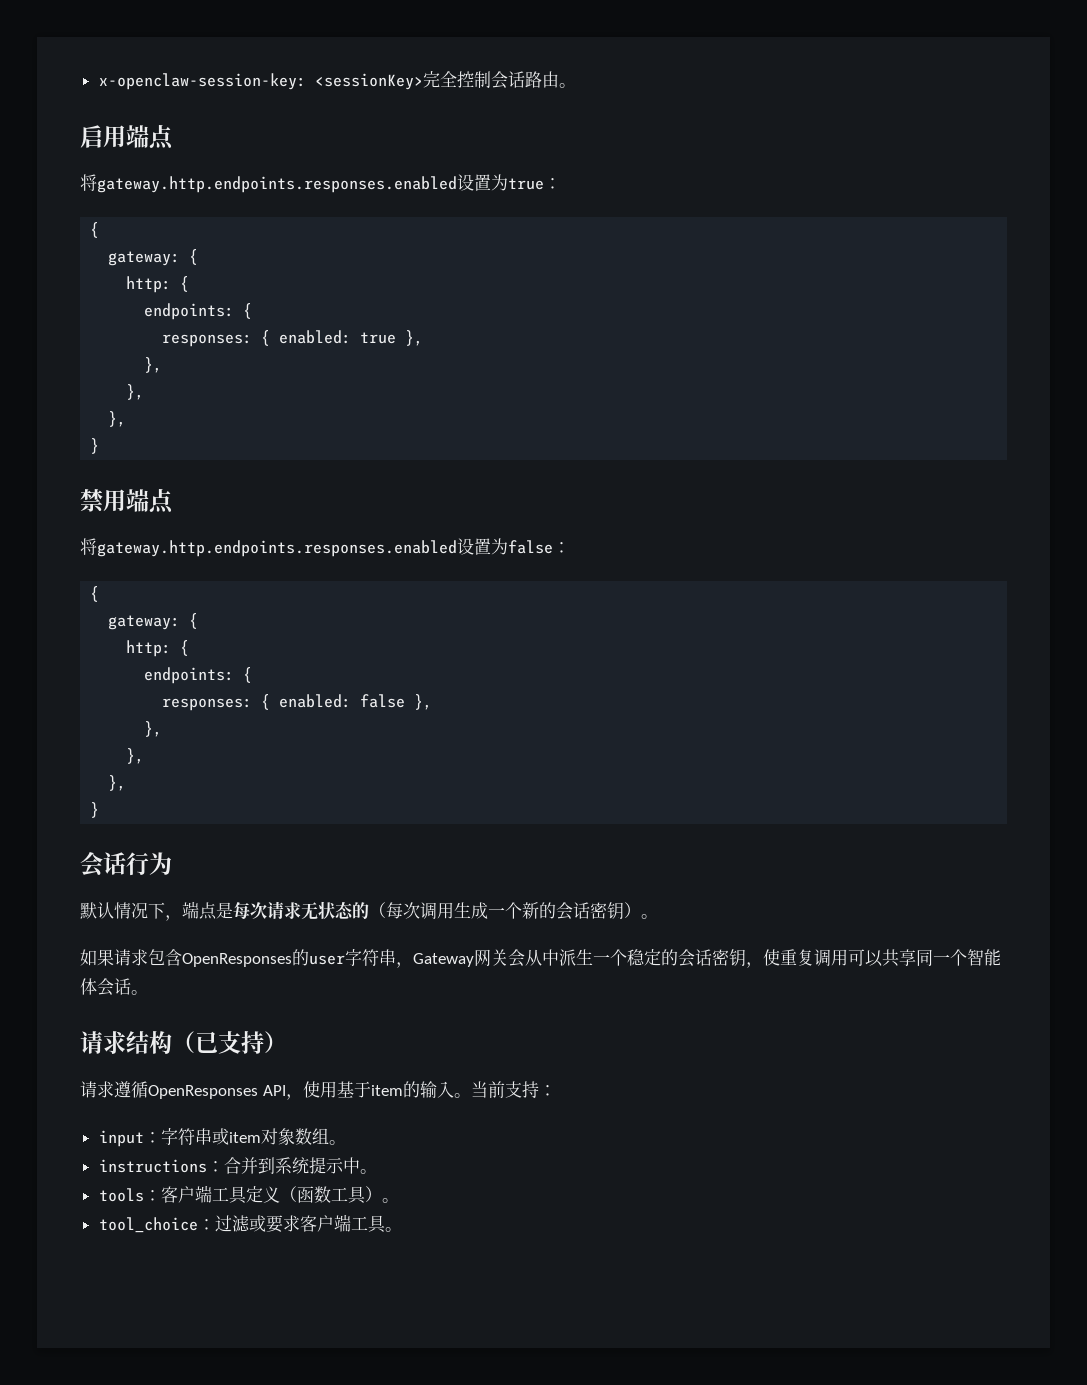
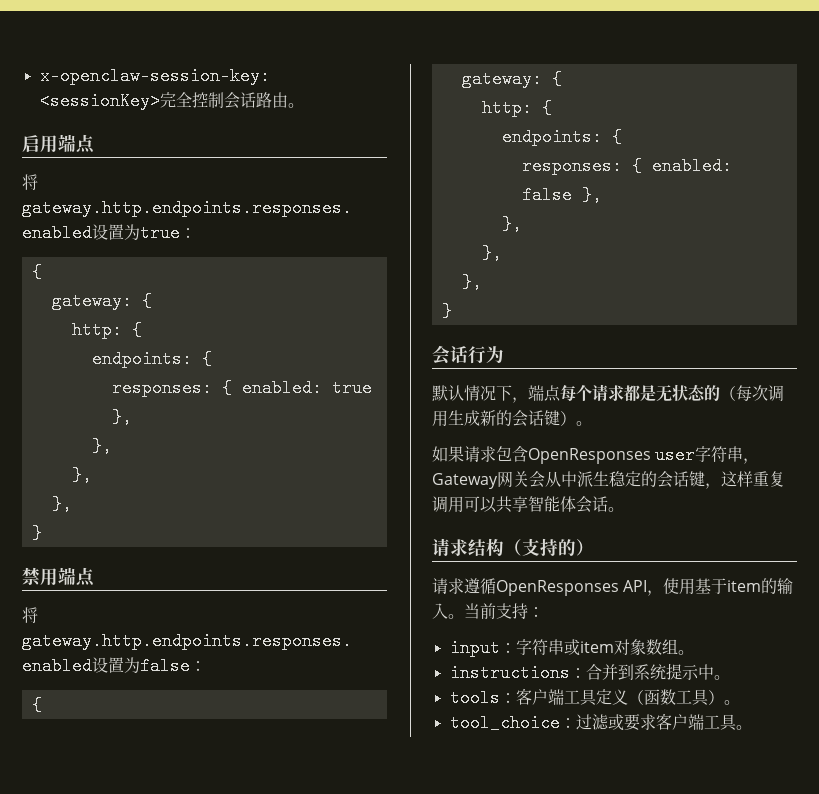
[216,901,301,920] 是每次请求 -> [560,384,656,402] 每个请求都是
[488,902,522,919] 一个 -> (480, 418) none
[590,902,624,920] 密钥 -> [544,410,560,426] 键
[292,949,309,966] 的 -> (651, 456) none
[593,949,627,966] 一个 -> (609, 478) none
[712,949,780,968] 密钥，使 -> [689,471,753,489] 键，这样
[916,949,967,966] 同一个 -> (528, 504) none
[195,1031,264,1054] 已支持 -> [522,538,576,556] 支持的

